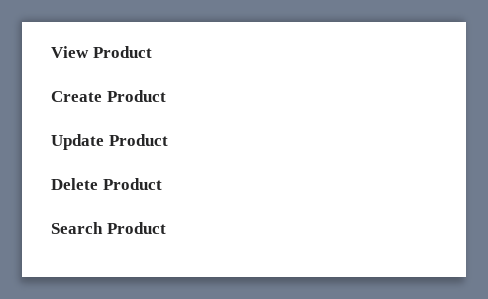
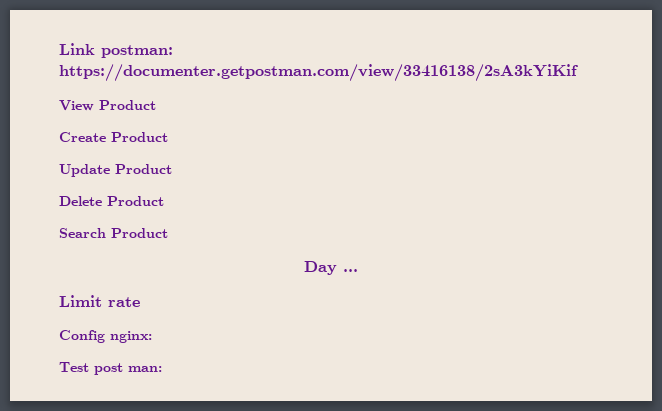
(51, 52) none -> [59,43,173,58] [59,64,578,82] Link postman: https://documenter.getpostman.com/view/33416138/2sA3kYiKif //
(166, 228) none -> [304,261,358,275] [59,295,140,307] [59,330,152,343] [59,362,162,375] // Day ... // Limit rate // Config nginx: // Test post man:

